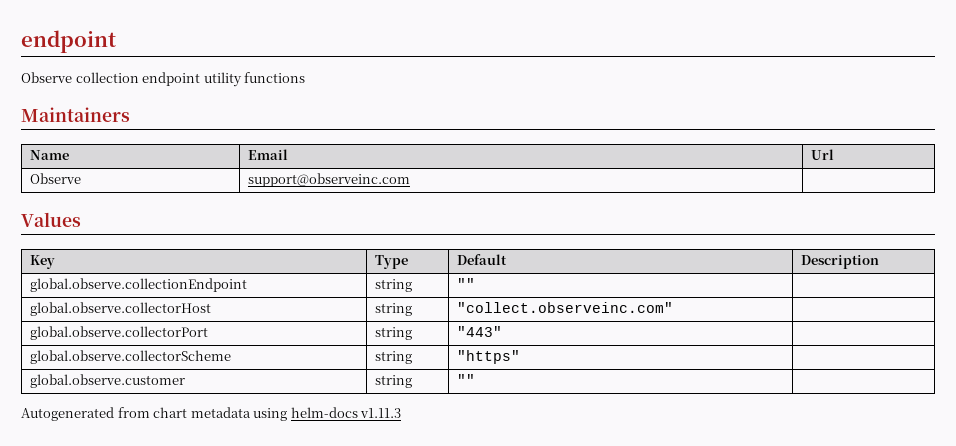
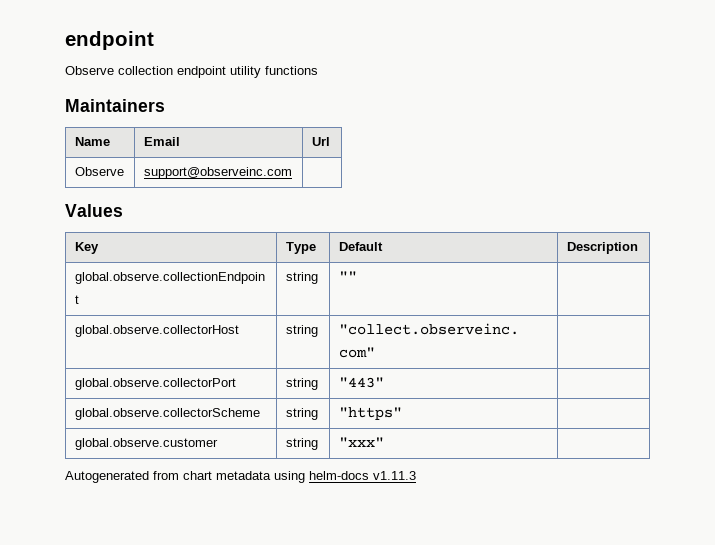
[457,374,476,385] "" -> [338,437,384,447] "xxx"

